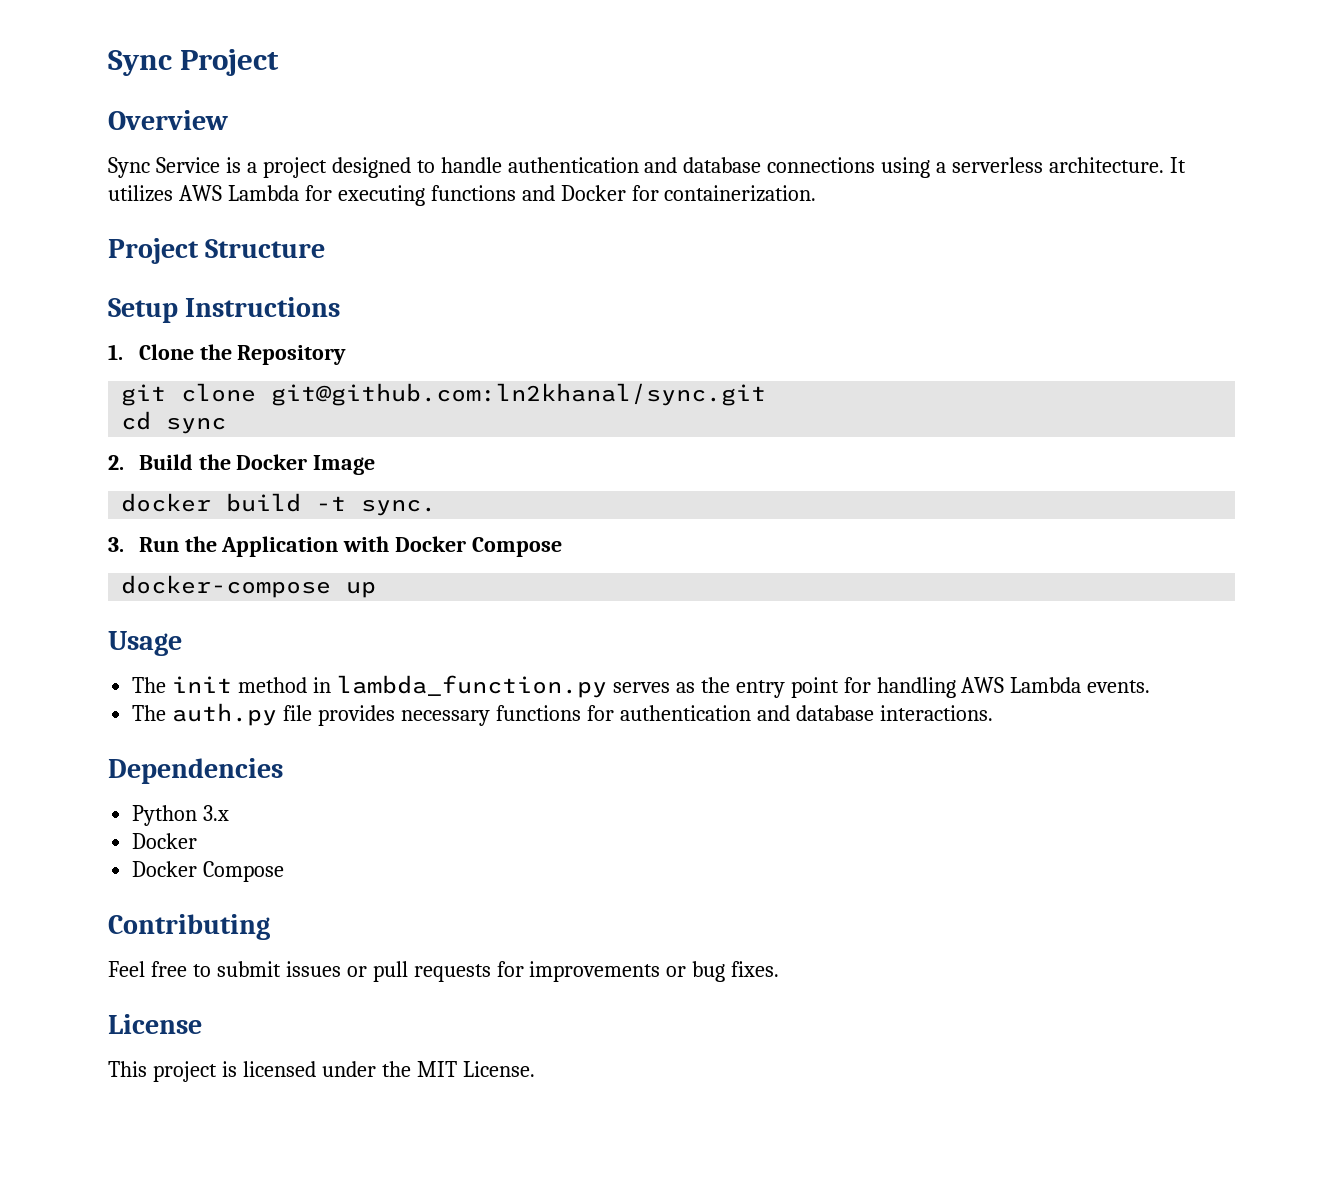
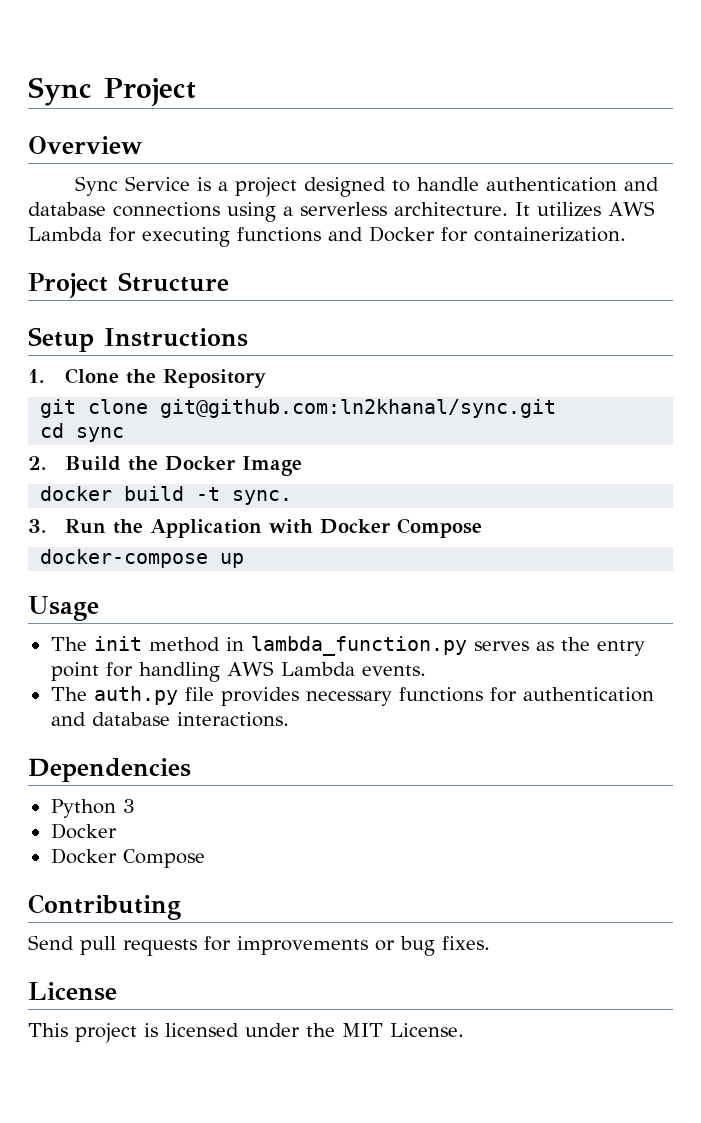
[203,805,230,821] 3.x -> [122,799,135,813] 3
[108,961,367,977] Feel free to submit issues or -> [28,935,74,950] Send

